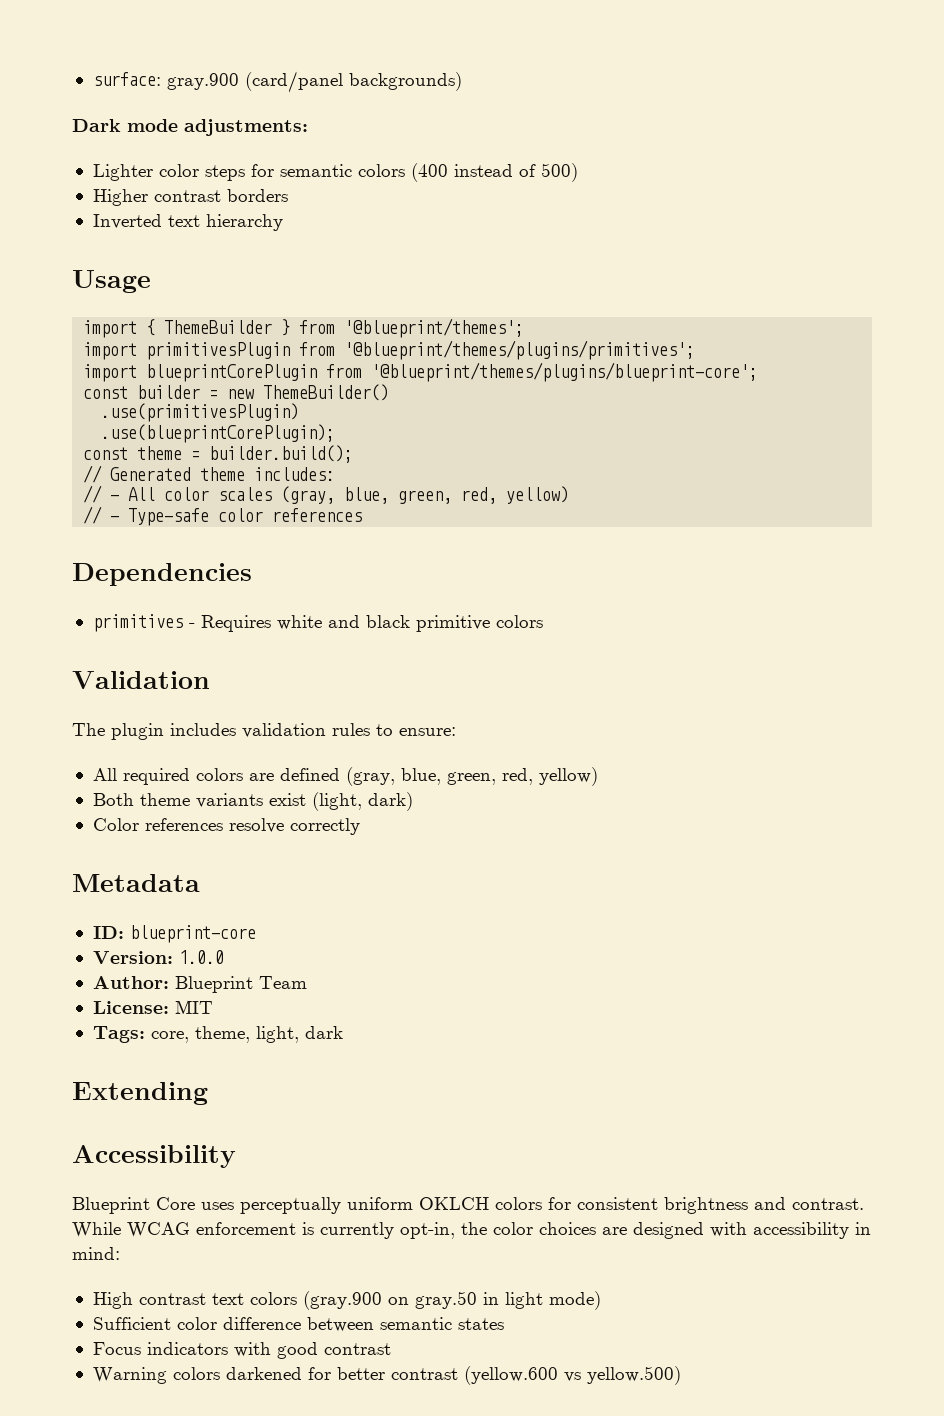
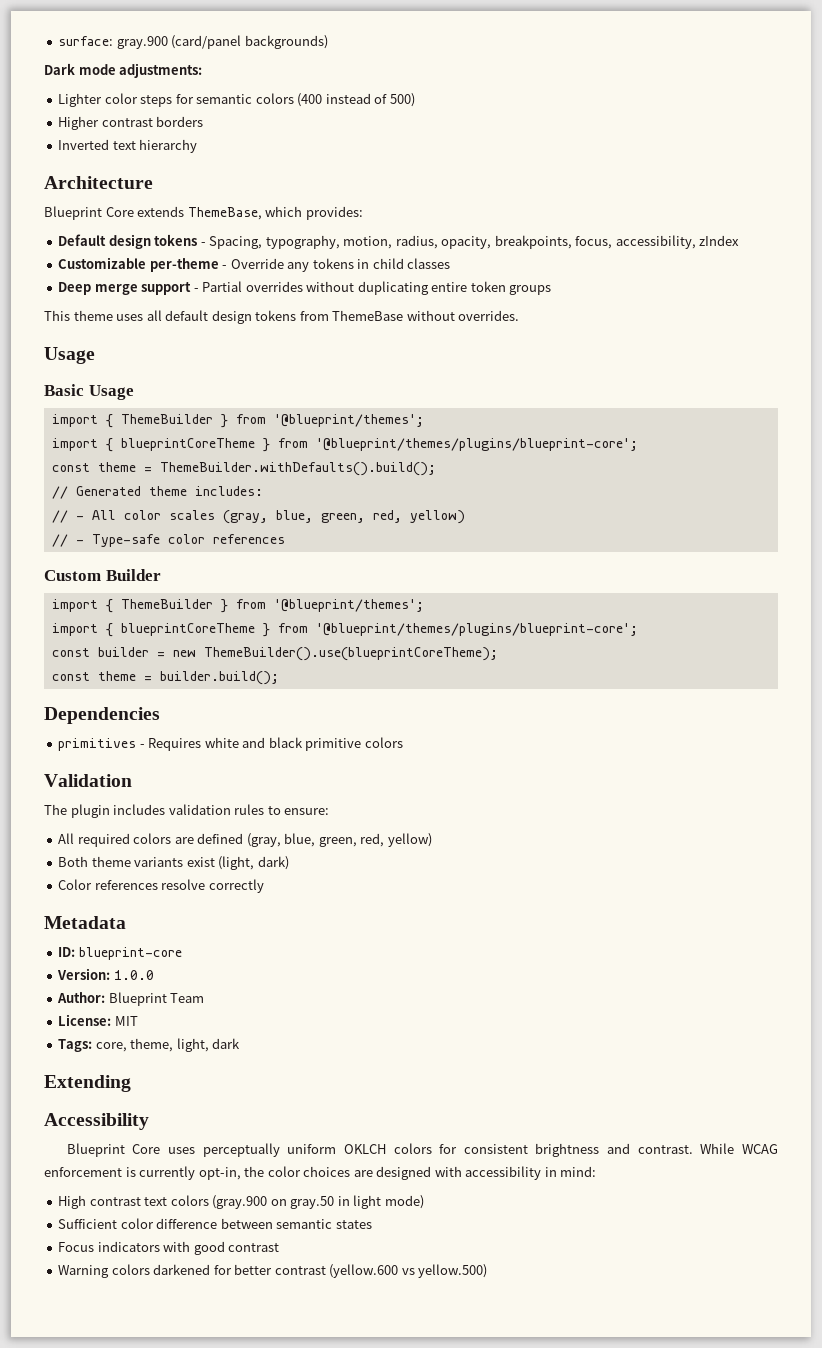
(283, 222) none -> [44,176,153,189] [44,206,363,220] [58,234,740,249] [58,257,451,272] [58,281,552,295] [44,310,520,324] [44,347,95,364] [44,384,84,396] Architecture // Blueprint Core extends ThemeBase, which provides: // Default design tokens - Spacing, typography, motion, radius, opacity, breakpoints, focus, accessibility, zIndex // Customizable per-theme - Override any tokens in child classes // Deep merge support - Partial overrides without duplicating entire token groups // This theme uses all default design tokens from ThemeBase without overrides. // Usage // Basic
[146,340,696,360] [83,362,759,382] [83,384,390,401] [101,403,300,422] [101,424,336,443] [83,445,354,463] primitivesPlugin from '@blueprint/themes/plugins/primitives'; // import blueprintCorePlugin from '@blueprint/themes/plugins/blueprint-core'; // const builder = new ThemeBuilder() // .use(primitivesPlugin) // .use(blueprintCorePlugin); // const theme = builder.build(); -> [105,438,638,452] [51,462,436,476] { blueprintCoreTheme } from '@blueprint/themes/plugins/blueprint-core'; // const theme = ThemeBuilder.withDefaults().build();
(363, 515) none -> [44,569,161,581] [51,599,424,613] [51,623,638,637] [51,647,498,661] [51,671,279,685] // Custom Builder // import { ThemeBuilder } from '@blueprint/themes'; // import { blueprintCoreTheme } from '@blueprint/themes/plugins/blueprint-core'; // const builder = new ThemeBuilder().use(blueprintCoreTheme); // const theme = builder.build();

